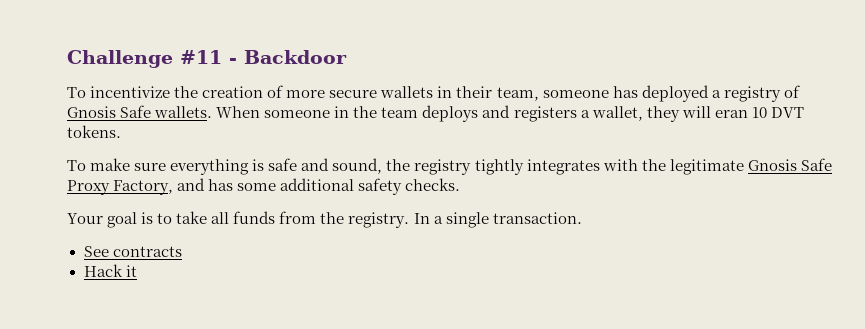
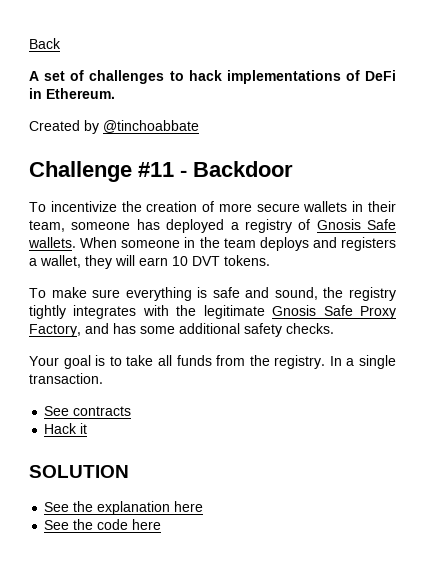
(67, 59) none -> [29,38,61,49] [29,70,396,84] [29,88,115,99] [29,120,199,134] Back // A set of challenges to hack implementations of DeFi in Ethereum. // Created by @tinchoabbate //
[714,110,748,118] eran -> [139,257,168,266] earn
(137, 271) none -> [29,465,129,478] [44,501,204,515] [44,519,162,530] // SOLUTION // See the explanation here // See the code here

